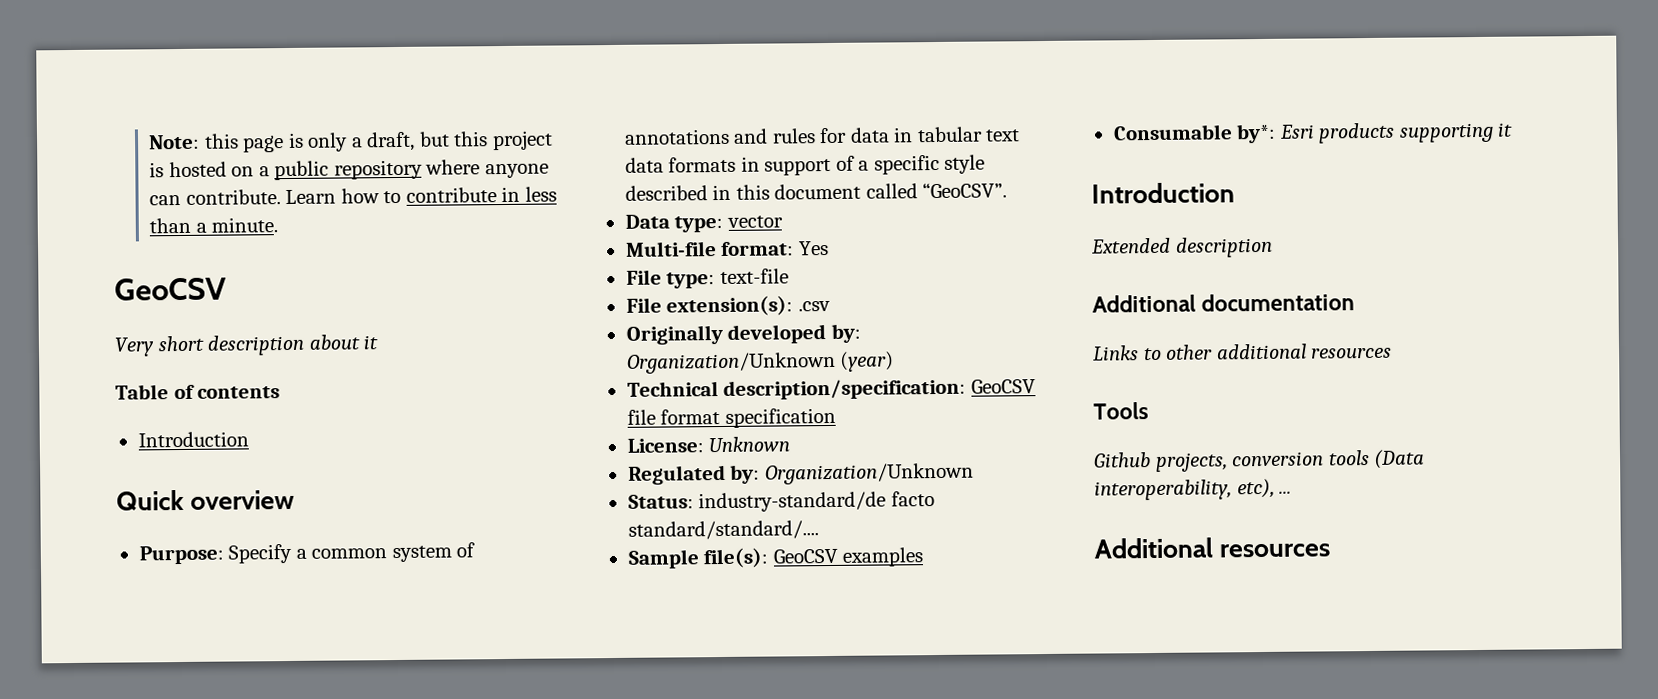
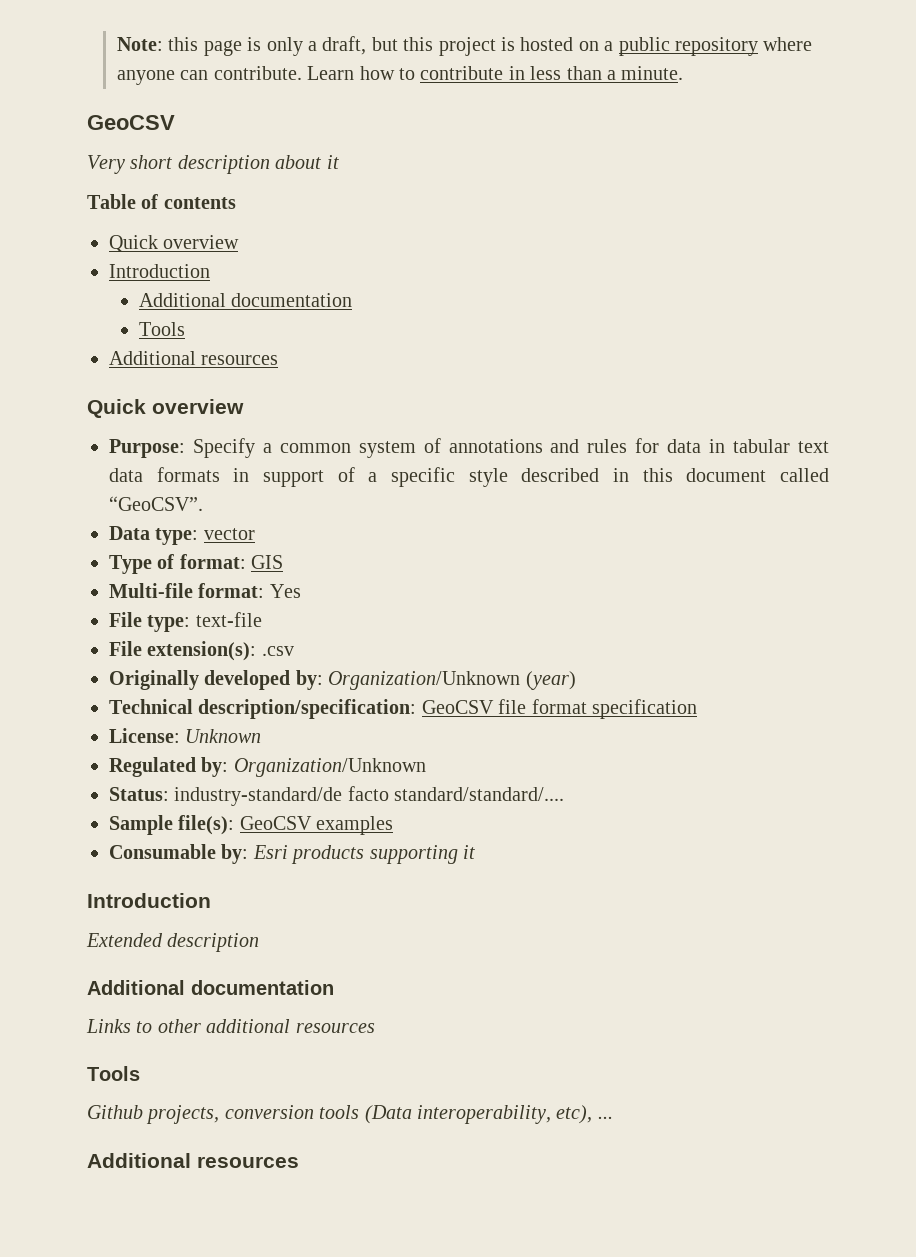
[137,431,249,448] // Introduction -> [109,235,240,252] [109,264,210,278] [138,293,353,307] [138,322,185,336] [109,351,279,365] // Quick overview // Introduction // Additional documentation // Tools // Additional resources
(783, 221) none -> [109,554,284,574] // Type of format: GIS
[1236,123,1277,144] by*: -> [221,844,249,864] by:

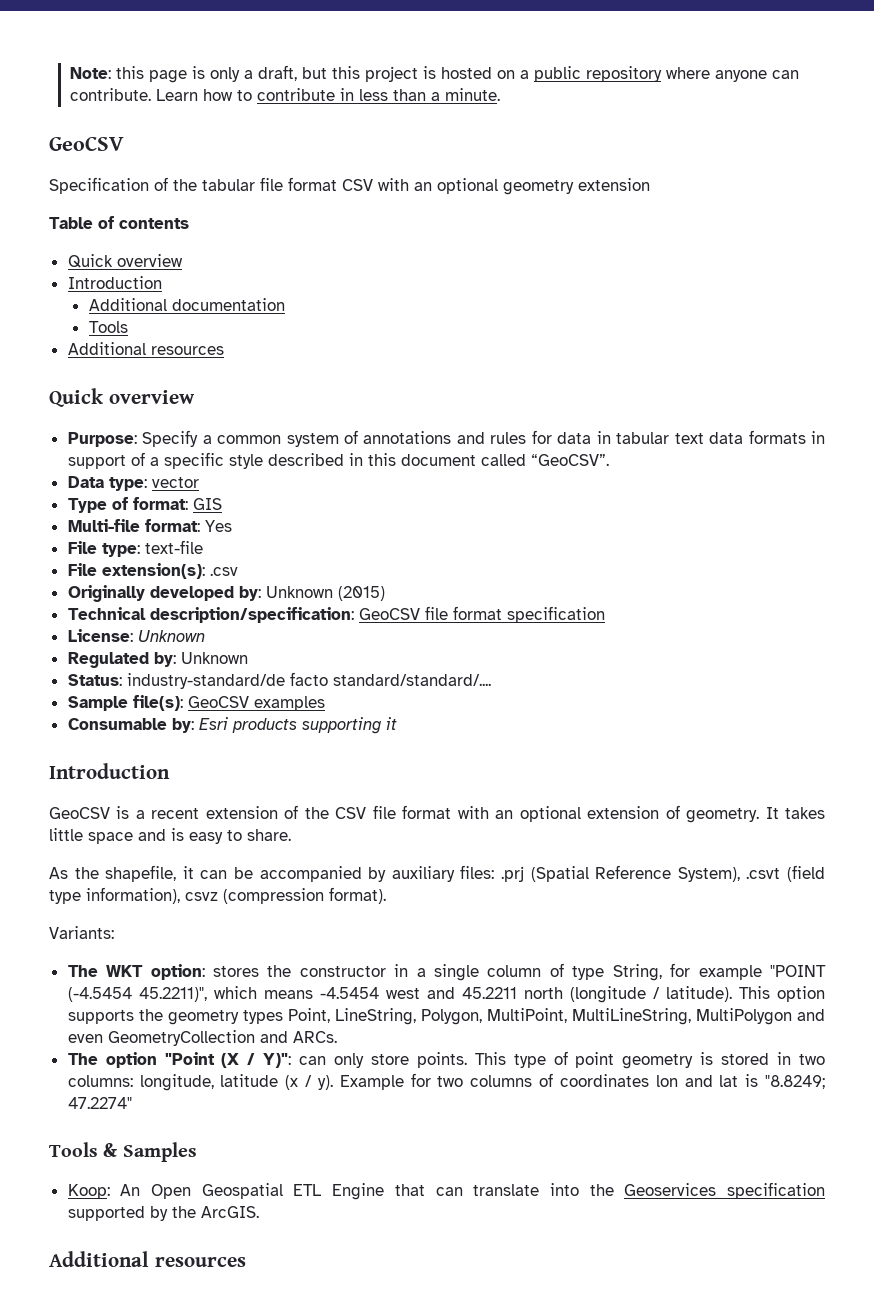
[87,155,339,174] Very short description about it -> [49,177,650,195] Specification of the tabular file format CSV with an optional geometry extension
[328,671,576,690] Organization/Unknown (year) -> [265,586,385,601] Unknown (2015)
[233,758,426,777] Organization/Unknown -> [180,652,248,664] Unknown
[86,933,260,952] [87,980,334,995] [86,1019,375,1033] [87,1066,140,1081] [87,1105,613,1124] Extended description // Additional documentation // Links to other additional resources // Tools // Github projects, conversion tools (Data interoperability, etc), ... -> [49,805,826,823] [49,828,291,844] [49,865,826,882] [49,887,386,904] [49,926,114,939] [67,963,826,981] [67,986,826,1003] [67,1008,825,1025] [67,1030,337,1046] [67,1051,826,1069] [67,1073,825,1091] [67,1097,132,1109] [49,1142,197,1162] [67,1182,825,1200] [67,1206,259,1221] GeoCSV is a recent extension of the CSV file format with an optional extension of geometry. It takes little space and is easy to share. // As the shapefile, it can be accompanied by auxiliary files: .prj (Spatial Reference System), .csvt (field type information), csvz (compression format). // Variants: // The WKT option: stores the constructor in a single column of type String, for example "POINT (-4.5454 45.2211)", which means -4.5454 west and 45.2211 north (longitude / latitude). This option supports the geometry types Point, LineString, Polygon, MultiPoint, MultiLineString, MultiPolygon and even GeometryCollection and ARCs. // The option "Point (X / Y)": can only store points. This type of point geometry is stored in two columns: longitude, latitude (x / y). Example for two columns of coordinates lon and lat is "8.8249; 47.2274" // Tools & Samples // Koop: An Open Geospatial ETL Engine that can translate into the Geoservices specification supported by the ArcGIS.

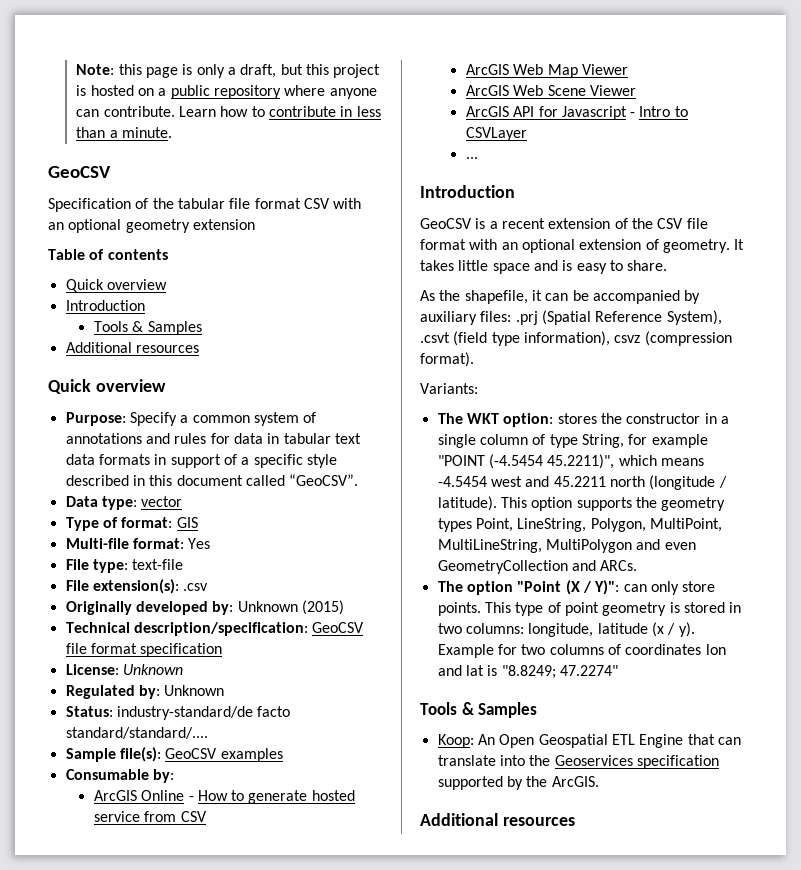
[88,298,285,311] [88,321,128,333] // Additional documentation // Tools -> [93,321,202,335] // Tools & Samples
[198,717,397,734] Esri products supporting it -> [93,790,355,804] [93,811,207,822] [465,64,628,78] [465,85,636,96] [465,106,688,120] [465,127,527,141] [465,157,478,159] // ArcGIS Online - How to generate hosted service from CSV // ArcGIS Web Map Viewer // ArcGIS Web Scene Viewer // ArcGIS API for Javascript - Intro to CSVLayer // ...

